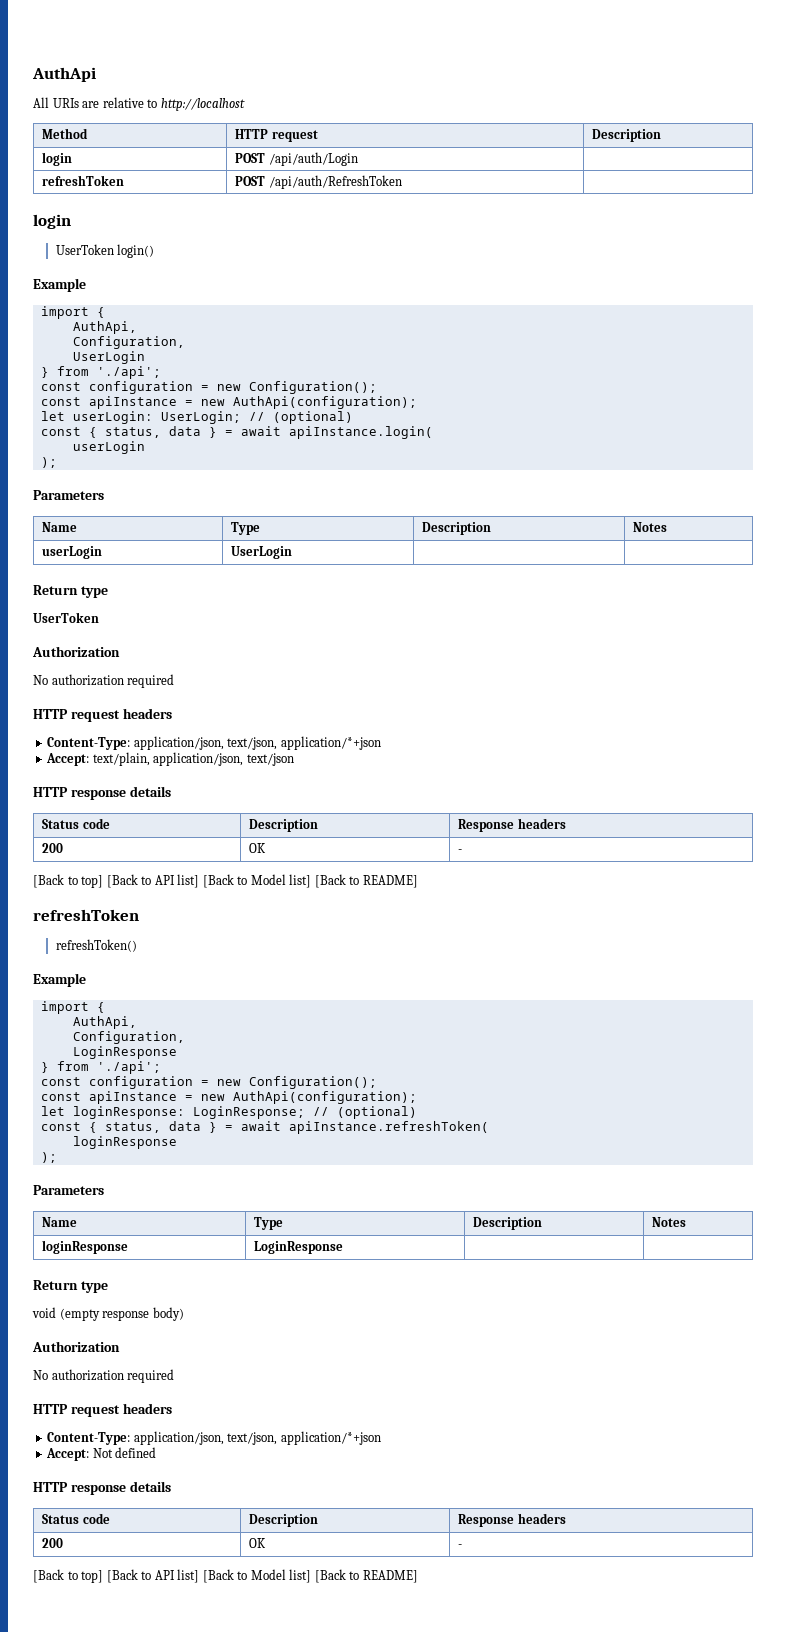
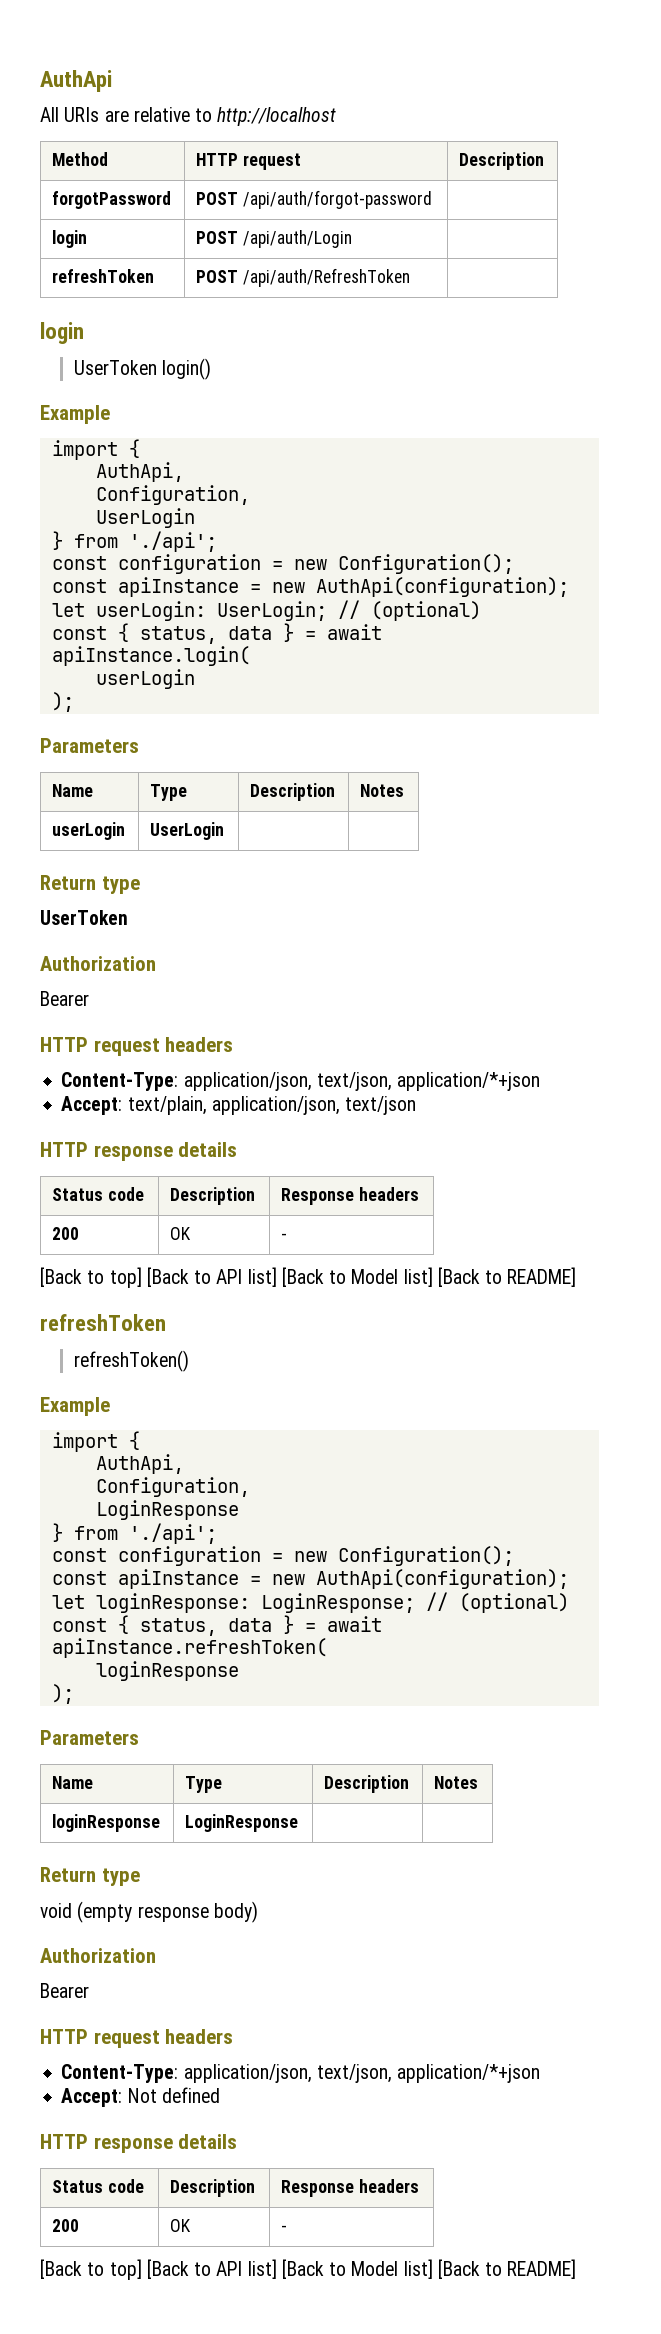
(662, 135) none -> [52,191,172,209] [196,190,432,209] // forgotPassword | POST /api/auth/forgot-password |
[33,674,175,688] No authorization required -> [40,991,89,1006] Bearer
[33,1369,175,1383] No authorization required -> [40,1983,89,1998] Bearer

